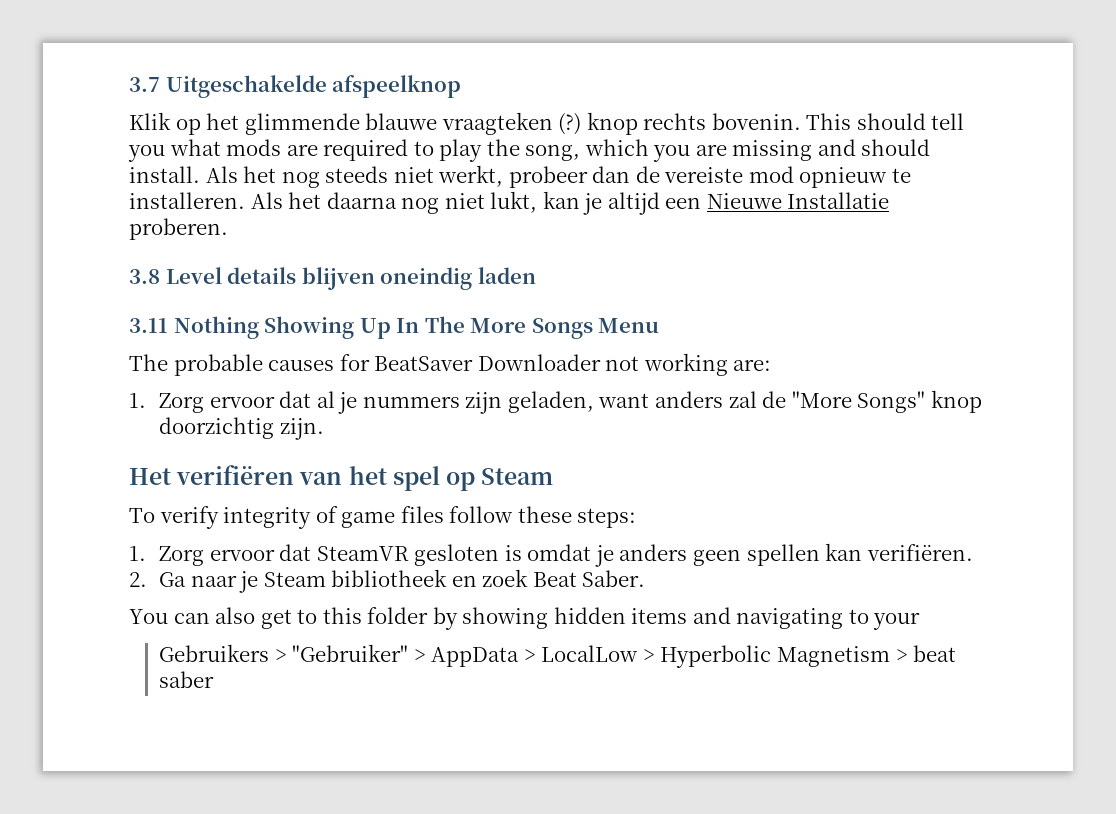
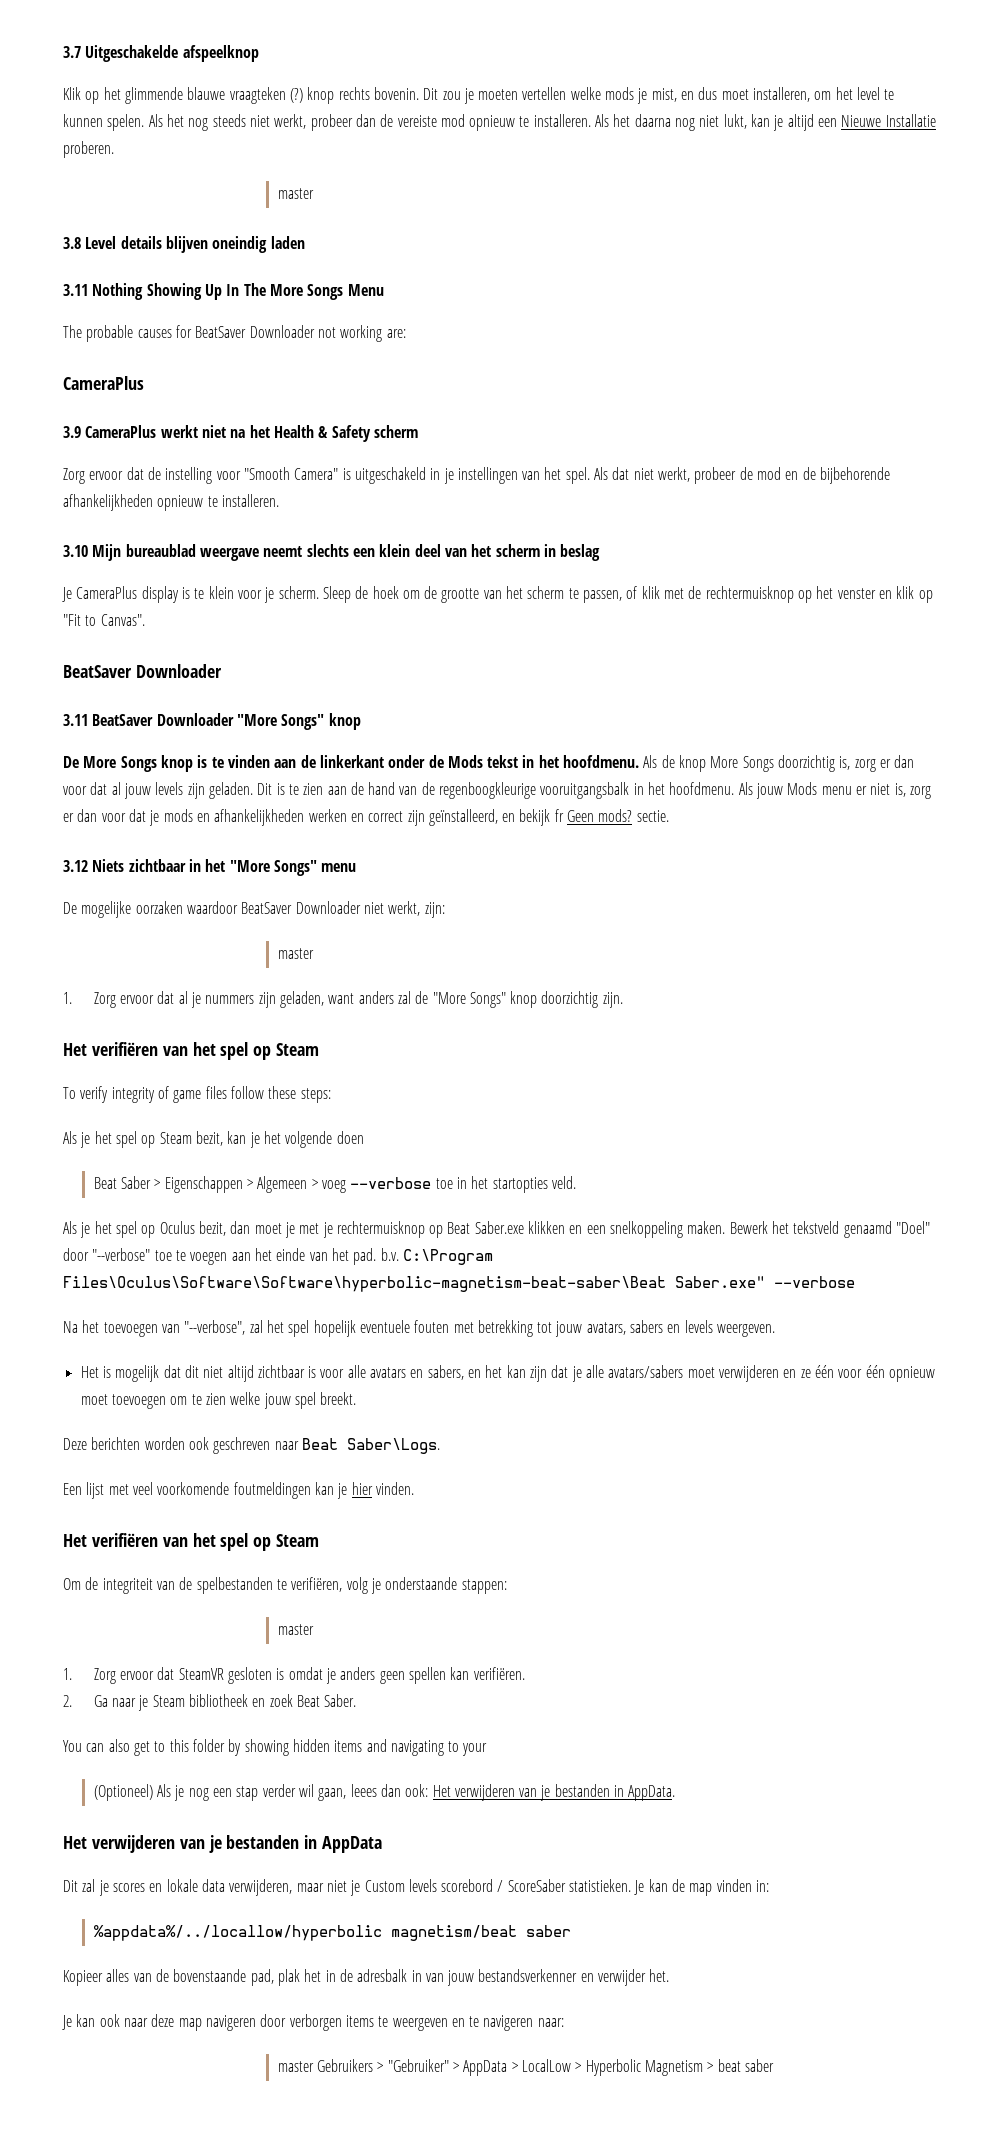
[806,113,965,130] [128,139,931,162] [129,166,200,183] This should tell you what mods are required to play the song, which you are missing and should install. -> [423,87,895,104] [63,114,145,131] Dit zou je moeten vertellen welke mods je mist, en dus moet installeren, om het level te kunnen spelen.
(228, 229) none -> [277,188,314,199] // master
(772, 365) none -> [63,376,144,390] [63,425,418,442] [63,467,891,484] [63,494,279,511] [63,544,601,561] [62,586,933,603] [63,614,145,626] [63,664,222,678] [63,713,361,730] [63,755,915,772] [63,782,931,799] [63,809,669,826] [63,859,357,876] [63,901,445,918] [277,948,314,959] // CameraPlus // 3.9 CameraPlus werkt niet na het Health & Safety scherm // Zorg ervoor dat de instelling voor "Smooth Camera" is uitgeschakeld in je instellingen van het spel. Als dat niet werkt, probeer de mod en de bijbehorende afhankelijkheden opnieuw te installeren. // 3.10 Mijn bureaublad weergave neemt slechts een klein deel van het scherm in beslag // Je CameraPlus display is te klein voor je scherm. Sleep de hoek om de grootte van het scherm te passen, of klik met de rechtermuisknop op het venster en klik op "Fit to Canvas". // BeatSaver Downloader // 3.11 BeatSaver Downloader "More Songs" knop // De More Songs knop is te vinden aan de linkerkant onder de Mods tekst in het hoofdmenu. Als de knop More Songs doorzichtig is, zorg er dan voor dat al jouw levels zijn geladen. Dit is te zien aan de hand van de regenboogkleurige vooruitgangsbalk in het hoofdmenu. Als jouw Mods menu er niet is, zorg er dan voor dat je mods en afhankelijkheden werken en correct zijn geïnstalleerd, en bekijk fr Geen mods? sectie. // 3.12 Niets zichtbaar in het "More Songs" menu // De mogelijke oorzaken waardoor BeatSaver Downloader niet werkt, zijn: // master
(637, 518) none -> [63,1131,364,1148] [93,1176,576,1193] [63,1221,931,1238] [63,1248,493,1265] [63,1276,855,1292] [63,1320,776,1337] [80,1365,935,1382] [80,1392,357,1409] [63,1437,440,1454] [63,1482,414,1499] [63,1533,320,1551] [63,1577,507,1594] [277,1624,314,1635] // Als je het spel op Steam bezit, kan je het volgende doen // Beat Saber > Eigenschappen > Algemeen > voeg --verbose toe in het startopties veld. // Als je het spel op Oculus bezit, dan moet je met je rechtermuisknop op Beat Saber.exe klikken en een snelkoppeling maken. Bewerk het tekstveld genaamd "Doel" door "--verbose" toe te voegen aan het einde van het pad. b.v. C:\Program Files\Oculus\Software\Software\hyperbolic-magnetism-beat-saber\Beat Saber.exe" --verbose // Na het toevoegen van "--verbose", zal het spel hopelijk eventuele fouten met betrekking tot jouw avatars, sabers en levels weergeven. // Het is mogelijk dat dit niet altijd zichtbaar is voor alle avatars en sabers, en het kan zijn dat je alle avatars/sabers moet verwijderen en ze één voor één opnieuw moet toevoegen om te zien welke jouw spel breekt. // Deze berichten worden ook geschreven naar Beat Saber\Logs. // Een lijst met veel voorkomende foutmeldingen kan je hier vinden. // Het verifiëren van het spel op Steam // Om de integriteit van de spelbestanden te verifiëren, volg je onderstaande stappen: // master
(921, 621) none -> [93,1784,676,1801] [63,1835,383,1853] [63,1879,770,1896] [93,1925,571,1941] [63,1969,670,1986] [62,2014,564,2031] [277,2061,314,2072] (Optioneel) Als je nog een stap verder wil gaan, leees dan ook: Het verwijderen van je bestanden in AppData. // Het verwijderen van je bestanden in AppData // Dit zal je scores en lokale data verwijderen, maar niet je Custom levels scorebord / ScoreSaber statistieken. Je kan de map vinden in: // %appdata%/../locallow/hyperbolic magnetism/beat saber // Kopieer alles van de bovenstaande pad, plak het in de adresbalk in van jouw bestandsverkenner en verwijder het. // Je kan ook naar deze map navigeren door verborgen items te weergeven en te navigeren naar: // master

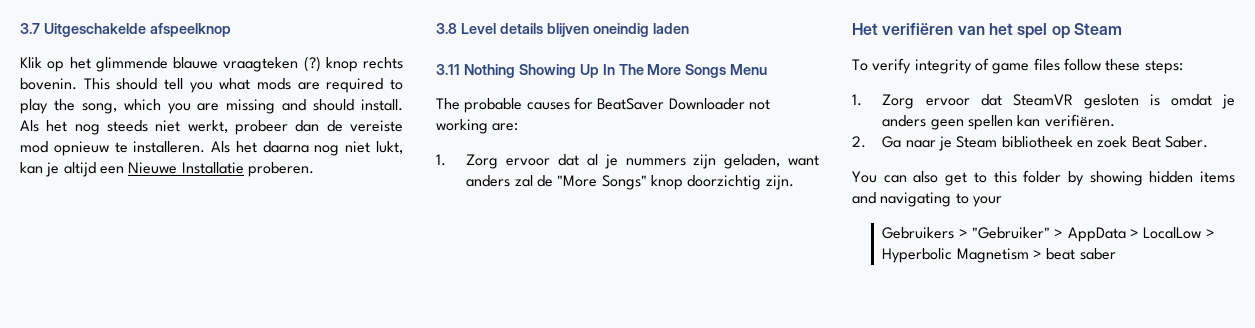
[423,87,895,104] [63,114,145,131] Dit zou je moeten vertellen welke mods je mist, en dus moet installeren, om het level te kunnen spelen. -> [83,78,404,93] [20,99,404,114] This should tell you what mods are required to play the song, which you are missing and should install.
[277,188,314,199] // master -> (314, 169) none
[63,376,144,390] [63,425,418,442] [63,467,891,484] [63,494,279,511] [63,544,601,561] [62,586,933,603] [63,614,145,626] [63,664,222,678] [63,713,361,730] [63,755,915,772] [63,782,931,799] [63,809,669,826] [63,859,357,876] [63,901,445,918] [277,948,314,959] // CameraPlus // 3.9 CameraPlus werkt niet na het Health & Safety scherm // Zorg ervoor dat de instelling voor "Smooth Camera" is uitgeschakeld in je instellingen van het spel. Als dat niet werkt, probeer de mod en de bijbehorende afhankelijkheden opnieuw te installeren. // 3.10 Mijn bureaublad weergave neemt slechts een klein deel van het scherm in beslag // Je CameraPlus display is te klein voor je scherm. Sleep de hoek om de grootte van het scherm te passen, of klik met de rechtermuisknop op het venster en klik op "Fit to Canvas". // BeatSaver Downloader // 3.11 BeatSaver Downloader "More Songs" knop // De More Songs knop is te vinden aan de linkerkant onder de Mods tekst in het hoofdmenu. Als de knop More Songs doorzichtig is, zorg er dan voor dat al jouw levels zijn geladen. Dit is te zien aan de hand van de regenboogkleurige vooruitgangsbalk in het hoofdmenu. Als jouw Mods menu er niet is, zorg er dan voor dat je mods en afhankelijkheden werken en correct zijn geïnstalleerd, en bekijk fr Geen mods? sectie. // 3.12 Niets zichtbaar in het "More Songs" menu // De mogelijke oorzaken waardoor BeatSaver Downloader niet werkt, zijn: // master -> (519, 127) none
[63,1131,364,1148] [93,1176,576,1193] [63,1221,931,1238] [63,1248,493,1265] [63,1276,855,1292] [63,1320,776,1337] [80,1365,935,1382] [80,1392,357,1409] [63,1437,440,1454] [63,1482,414,1499] [63,1533,320,1551] [63,1577,507,1594] [277,1624,314,1635] // Als je het spel op Steam bezit, kan je het volgende doen // Beat Saber > Eigenschappen > Algemeen > voeg --verbose toe in het startopties veld. // Als je het spel op Oculus bezit, dan moet je met je rechtermuisknop op Beat Saber.exe klikken en een snelkoppeling maken. Bewerk het tekstveld genaamd "Doel" door "--verbose" toe te voegen aan het einde van het pad. b.v. C:\Program Files\Oculus\Software\Software\hyperbolic-magnetism-beat-saber\Beat Saber.exe" --verbose // Na het toevoegen van "--verbose", zal het spel hopelijk eventuele fouten met betrekking tot jouw avatars, sabers en levels weergeven. // Het is mogelijk dat dit niet altijd zichtbaar is voor alle avatars en sabers, en het kan zijn dat je alle avatars/sabers moet verwijderen en ze één voor één opnieuw moet toevoegen om te zien welke jouw spel breekt. // Deze berichten worden ook geschreven naar Beat Saber\Logs. // Een lijst met veel voorkomende foutmeldingen kan je hier vinden. // Het verifiëren van het spel op Steam // Om de integriteit van de spelbestanden te verifiëren, volg je onderstaande stappen: // master -> (1183, 67) none
[93,1784,676,1801] [63,1835,383,1853] [63,1879,770,1896] [93,1925,571,1941] [63,1969,670,1986] [62,2014,564,2031] [277,2061,314,2072] (Optioneel) Als je nog een stap verder wil gaan, leees dan ook: Het verwijderen van je bestanden in AppData. // Het verwijderen van je bestanden in AppData // Dit zal je scores en lokale data verwijderen, maar niet je Custom levels scorebord / ScoreSaber statistieken. Je kan de map vinden in: // %appdata%/../locallow/hyperbolic magnetism/beat saber // Kopieer alles van de bovenstaande pad, plak het in de adresbalk in van jouw bestandsverkenner en verwijder het. // Je kan ook naar deze map navigeren door verborgen items te weergeven en te navigeren naar: // master -> (1002, 201) none

